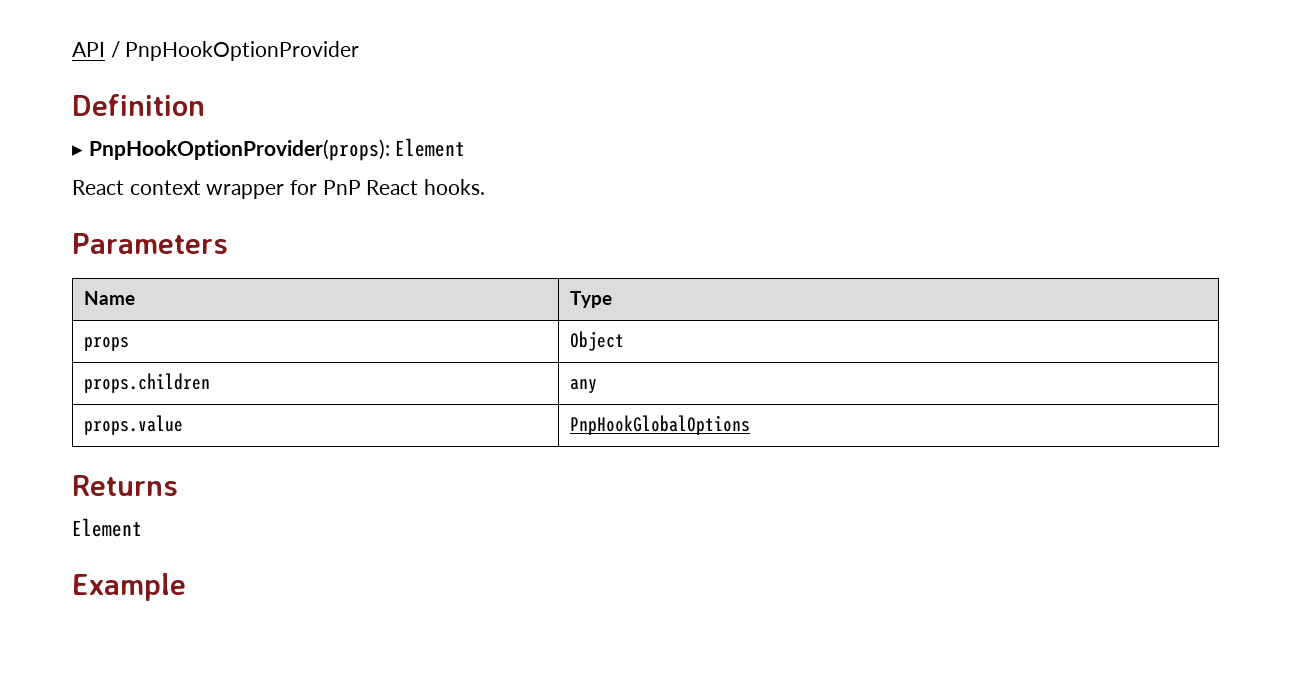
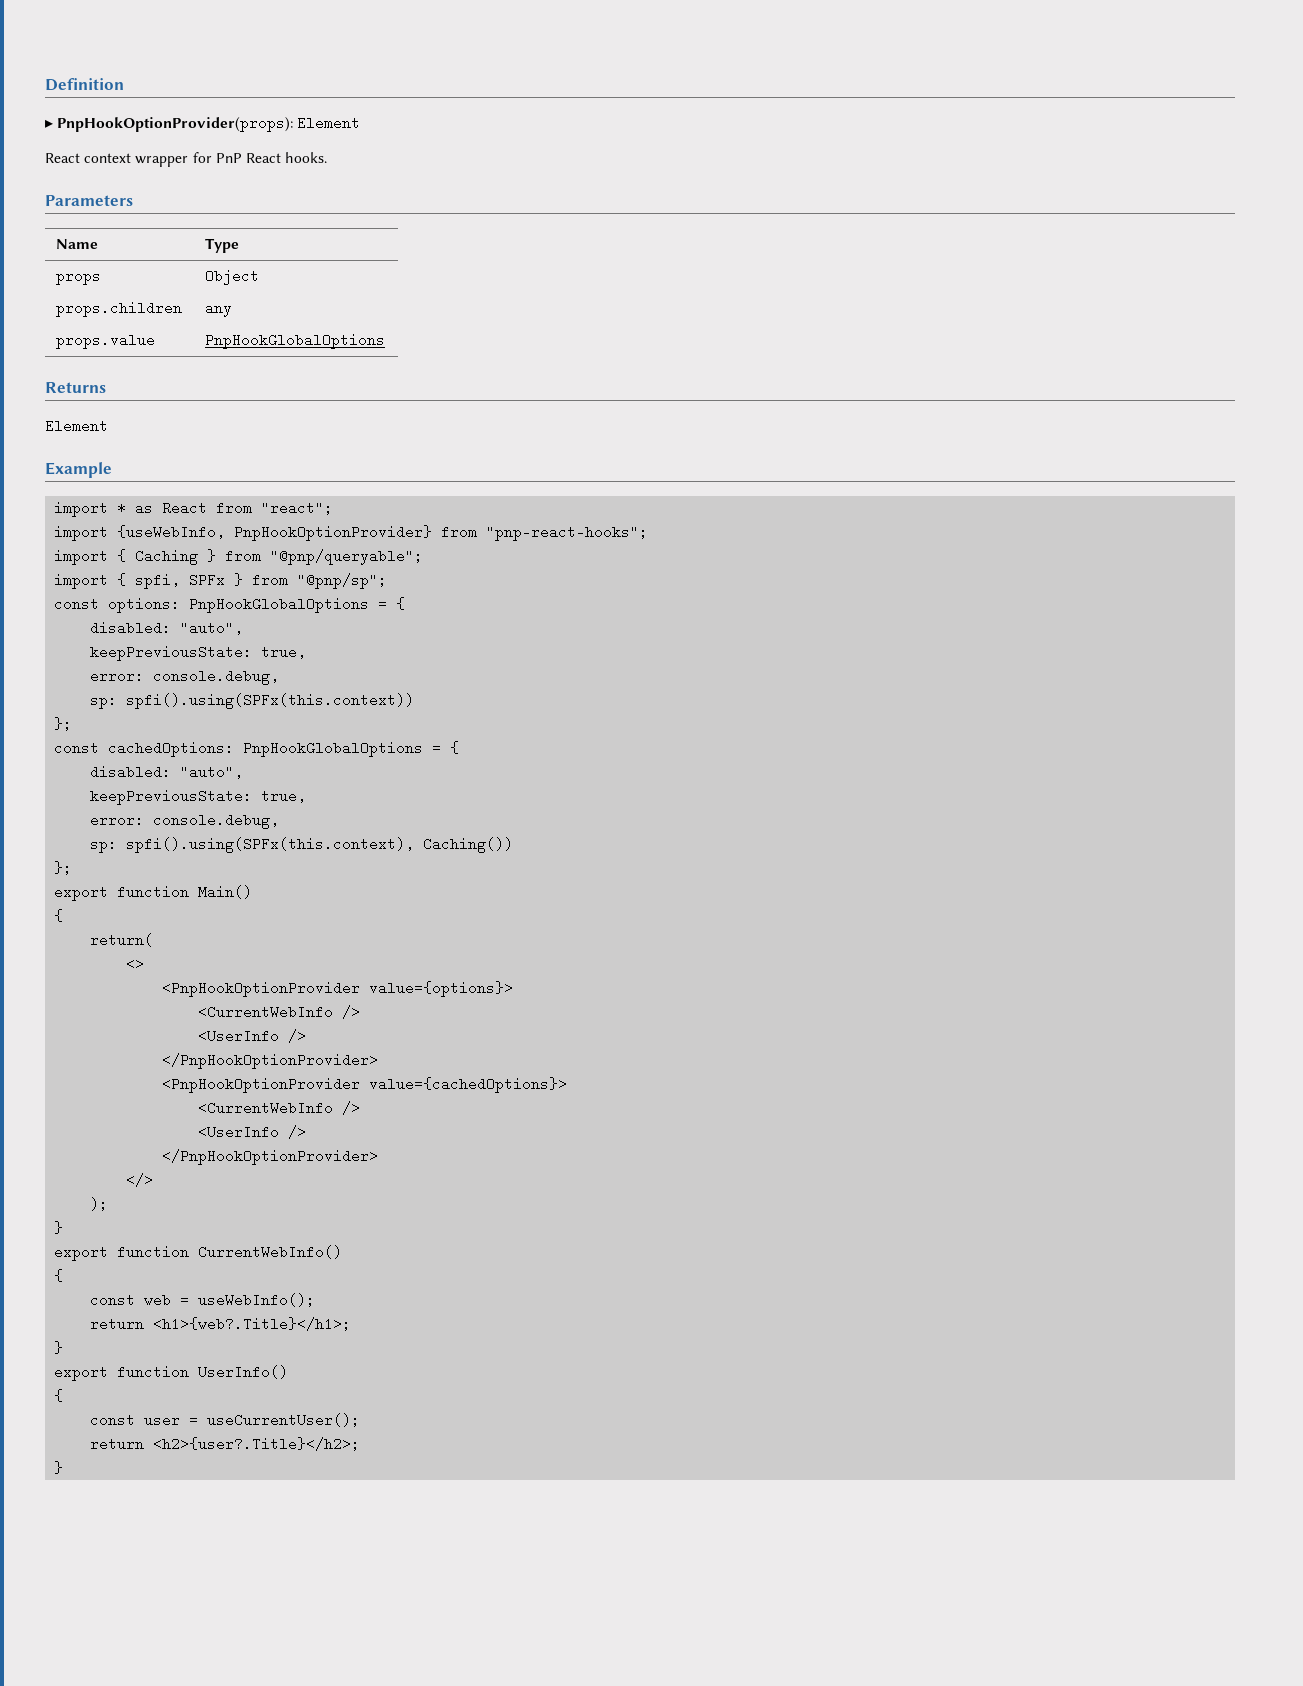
[72,41,360,61] API / PnpHookOptionProvider // -> (45, 84) none
(186, 587) none -> [54,501,334,517] [54,525,649,541] [54,549,424,565] [54,573,388,589] [54,597,406,613] [90,621,244,635] [90,645,307,661] [90,669,280,685] [90,693,415,709] [54,717,73,731] [54,741,460,757] [90,765,244,779] [90,789,307,805] [90,813,280,829] [90,837,514,853] [54,861,73,875] [54,885,253,901] [54,909,64,922] [90,933,154,947] [126,957,145,971] [162,981,514,997] [198,1005,361,1019] [198,1029,307,1043] [162,1053,379,1069] [162,1077,568,1093] [198,1101,361,1115] [198,1125,307,1139] [162,1149,379,1165] [126,1173,154,1187] [90,1197,109,1211] [54,1221,64,1234] [54,1245,343,1261] [54,1269,64,1282] [90,1293,316,1307] [90,1317,352,1331] [54,1341,64,1354] [54,1365,289,1381] [54,1389,64,1402] [90,1413,361,1427] [90,1437,361,1451] [54,1461,64,1474] // import * as React from "react"; // import {useWebInfo, PnpHookOptionProvider} from "pnp-react-hooks"; // import { Caching } from "@pnp/queryable"; // import { spfi, SPFx } from "@pnp/sp"; // const options: PnpHookGlobalOptions = { // disabled: "auto", // keepPreviousState: true, // error: console.debug, // sp: spfi().using(SPFx(this.context)) // }; // const cachedOptions: PnpHookGlobalOptions = { // disabled: "auto", // keepPreviousState: true, // error: console.debug, // sp: spfi().using(SPFx(this.context), Caching()) // }; // export function Main() // { // return( // <> // <PnpHookOptionProvider value={options}> // <CurrentWebInfo /> // <UserInfo /> // </PnpHookOptionProvider> // <PnpHookOptionProvider value={cachedOptions}> // <CurrentWebInfo /> // <UserInfo /> // </PnpHookOptionProvider> // </> // ); // } // export function CurrentWebInfo() // { // const web = useWebInfo(); // return <h1>{web?.Title}</h1>; // } // export function UserInfo() // { // const user = useCurrentUser(); // return <h2>{user?.Title}</h2>; // }

